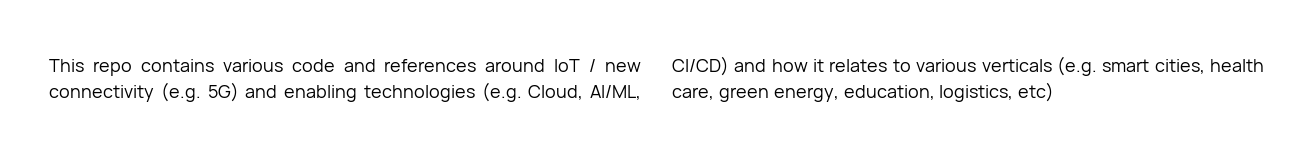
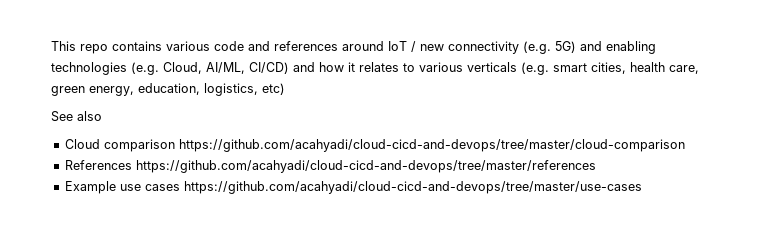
(1055, 92) none -> [51,111,102,122] [64,139,685,152] [64,160,596,173] [64,181,642,194] // See also // Cloud comparison https://github.com/acahyadi/cloud-cicd-and-devops/tree/master/cloud-comparison // References https://github.com/acahyadi/cloud-cicd-and-devops/tree/master/references // Example use cases https://github.com/acahyadi/cloud-cicd-and-devops/tree/master/use-cases

